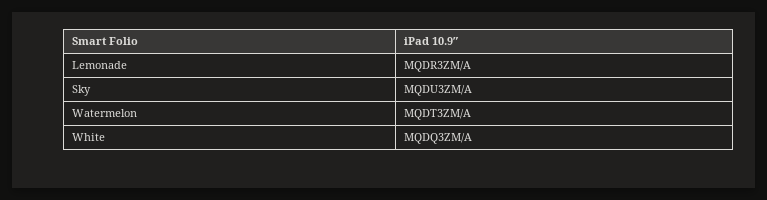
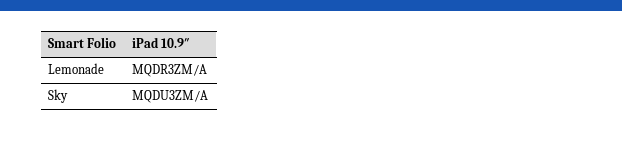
[72,109,138,117] [404,109,472,120] [72,133,106,141] [404,133,473,144] // Watermelon | MQDT3ZM/A // White | MQDQ3ZM/A -> (208, 96) none

